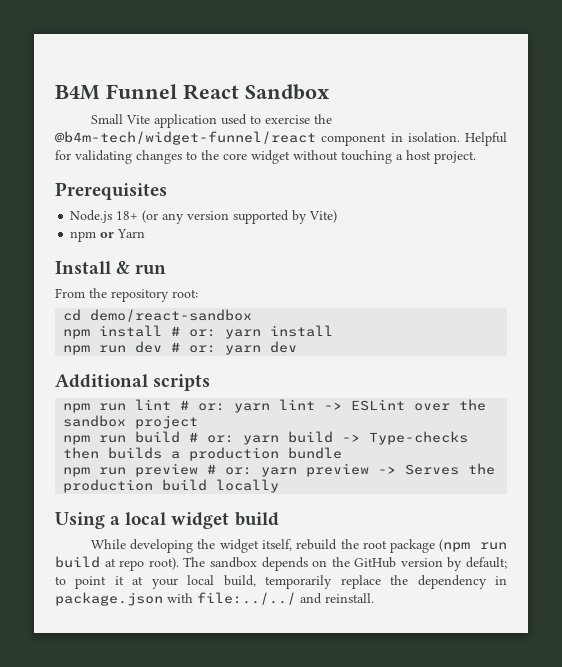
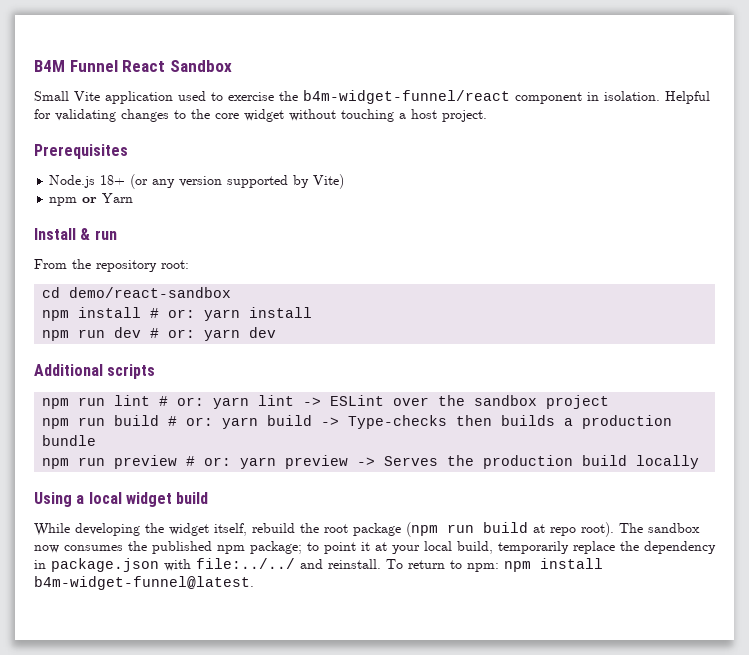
[55,131,316,145] @b4m-tech/widget-funnel/react -> [303,90,510,104] b4m-widget-funnel/react
[261,557,507,571] depends on the GitHub version by default; -> [34,541,302,554] now consumes the published npm package;
(374, 598) none -> [386,558,603,572] [34,576,254,590] To return to npm: npm install b4m-widget-funnel@latest.

